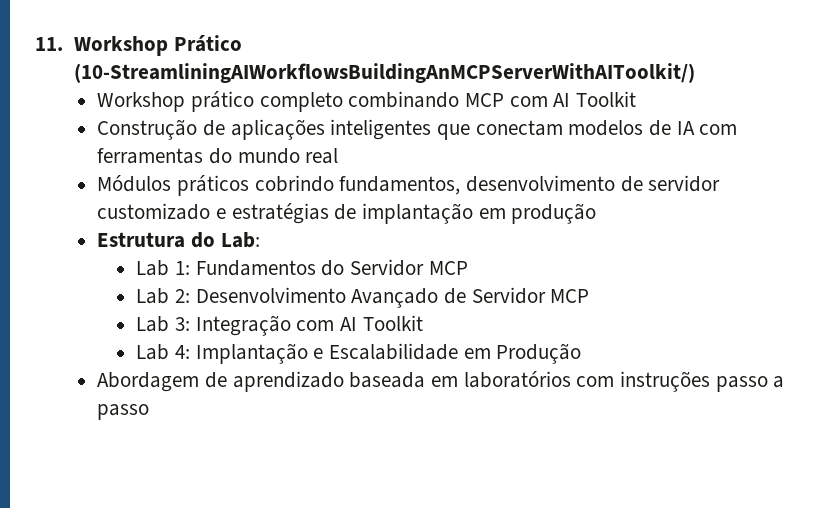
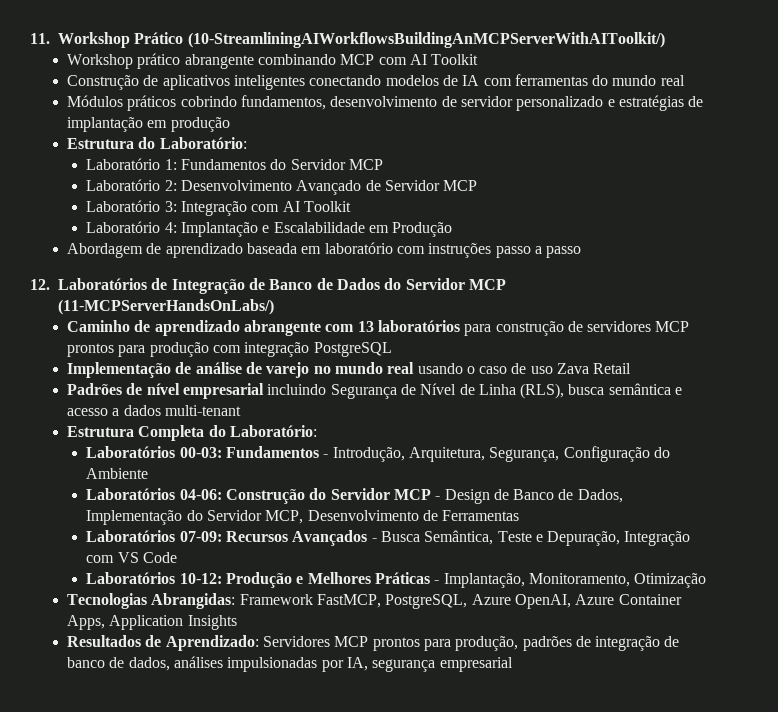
[259,92,343,112] completo -> [184,54,254,69] abrangente
[230,119,563,140] aplicações inteligentes que conectam -> [162,75,382,90] aplicativos inteligentes conectando
[97,203,211,220] customizado -> [516,96,604,111] personalizado
[220,232,260,248] [136,260,170,276] Lab: // Lab -> [159,137,247,149] [86,158,161,170] Laboratório: // Laboratório
[136,288,170,304] Lab -> [86,179,161,191] Laboratório
[136,316,170,332] Lab -> [86,200,161,212] Laboratório
[136,344,170,360] Lab -> [86,221,161,233] Laboratório
[463,371,571,388] laboratórios -> [324,242,393,254] laboratório
(150, 412) none -> [30,278,506,294] [58,299,274,315] [66,320,690,336] [66,342,392,357] [66,362,632,378] [66,383,683,399] [66,405,241,416] [66,425,317,441] [86,446,670,462] [86,468,149,479] [86,488,623,504] [86,510,520,525] [86,530,691,546] [86,552,177,563] [86,572,707,588] [66,593,682,609] [66,615,237,630] [66,635,680,651] [66,656,513,672] // 12. Laboratórios de Integração de Banco de Dados do Servidor MCP (11-MCPServerHandsOnLabs/) // Caminho de aprendizado abrangente com 13 laboratórios para construção de servidores MCP prontos para produção com integração PostgreSQL // Implementação de análise de varejo no mundo real usando o caso de uso Zava Retail // Padrões de nível empresarial incluindo Segurança de Nível de Linha (RLS), busca semântica e acesso a dados multi-tenant // Estrutura Completa do Laboratório: // Laboratórios 00-03: Fundamentos - Introdução, Arquitetura, Segurança, Configuração do Ambiente // Laboratórios 04-06: Construção do Servidor MCP - Design de Banco de Dados, Implementação do Servidor MCP, Desenvolvimento de Ferramentas // Laboratórios 07-09: Recursos Avançados - Busca Semântica, Teste e Depuração, Integração com VS Code // Laboratórios 10-12: Produção e Melhores Práticas - Implantação, Monitoramento, Otimização // Tecnologias Abrangidas: Framework FastMCP, PostgreSQL, Azure OpenAI, Azure Container Apps, Application Insights // Resultados de Aprendizado: Servidores MCP prontos para produção, padrões de integração de banco de dados, análises impulsionadas por IA, segurança empresarial

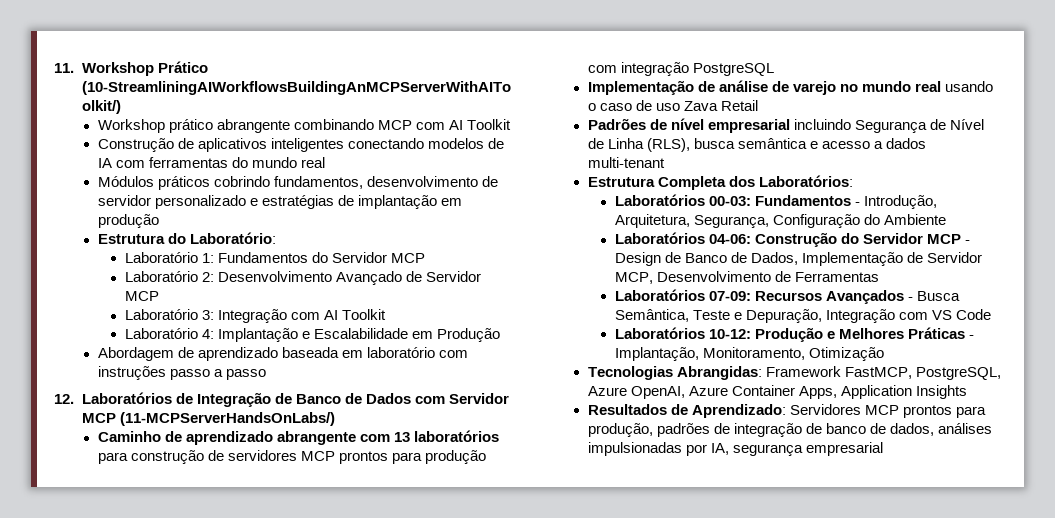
[384,278,402,290] do -> [414,396,445,404] com
[208,425,317,437] do Laboratório: -> [728,175,853,187] dos Laboratórios:
[186,510,203,521] do -> [906,252,923,263] de

